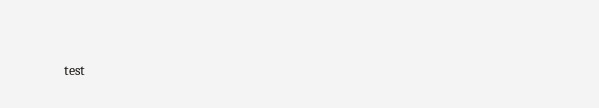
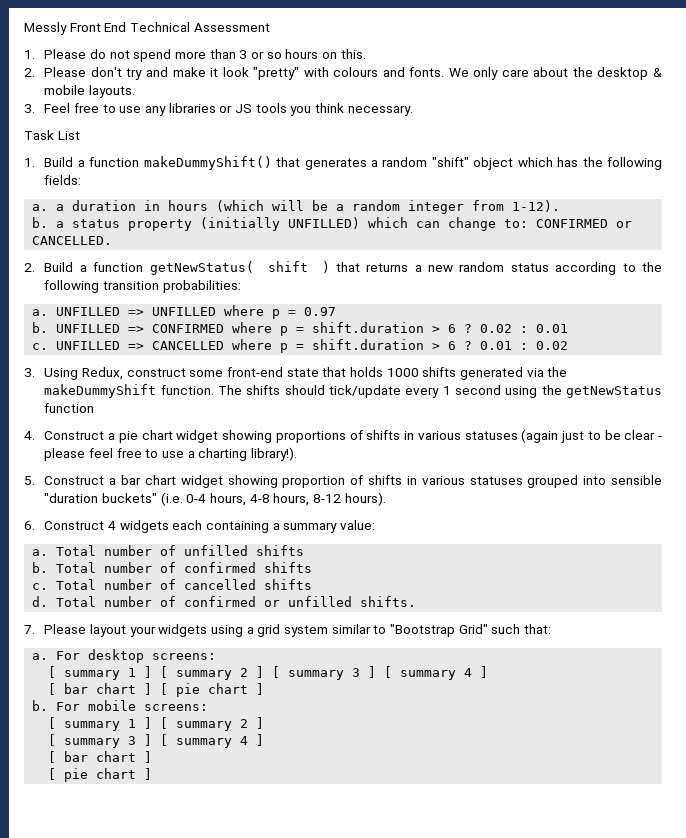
[64,66,85,75] test -> [24,22,270,35] [24,49,366,62] [24,67,663,80] [44,85,136,98] [24,103,413,116] [24,130,80,140] [24,156,663,170] [44,175,82,185] [32,200,561,214] [32,217,633,231] [32,236,113,245] [24,261,662,275] [44,280,241,293] [32,305,337,319] [32,322,569,336] [32,339,569,353] [24,367,568,380] [44,384,662,398] [44,403,95,413] [24,429,663,443] [44,447,297,461] [24,475,663,488] [44,492,386,506] [24,520,375,533] [32,545,305,556] [32,562,313,573] [32,579,313,590] [32,596,417,607] [24,624,551,637] [32,649,217,663] [48,666,489,680] [48,683,265,697] [32,700,209,711] [48,717,265,731] [48,734,265,748] [48,751,153,763] [48,768,153,782] Messly Front End Technical Assessment // 1. Please do not spend more than 3 or so hours on this. // 2. Please don't try and make it look "pretty" with colours and fonts. We only care about the desktop & mobile layouts. // 3. Feel free to use any libraries or JS tools you think necessary. // Task List // 1. Build a function makeDummyShift() that generates a random "shift" object which has the following fields: // a. a duration in hours (which will be a random integer from 1-12). // b. a status property (initially UNFILLED) which can change to: CONFIRMED or CANCELLED. // 2. Build a function getNewStatus( shift ) that returns a new random status according to the following transition probabilities: // a. UNFILLED => UNFILLED where p = 0.97 // b. UNFILLED => CONFIRMED where p = shift.duration > 6 ? 0.02 : 0.01 // c. UNFILLED => CANCELLED where p = shift.duration > 6 ? 0.01 : 0.02 // 3. Using Redux, construct some front-end state that holds 1000 shifts generated via the makeDummyShift function. The shifts should tick/update every 1 second using the getNewStatus function // 4. Construct a pie chart widget showing proportions of shifts in various statuses (again just to be clear - please feel free to use a charting library!). // 5. Construct a bar chart widget showing proportion of shifts in various statuses grouped into sensible "duration buckets" (i.e. 0-4 hours, 4-8 hours, 8-12 hours). // 6. Construct 4 widgets each containing a summary value: // a. Total number of unfilled shifts // b. Total number of confirmed shifts // c. Total number of cancelled shifts // d. Total number of confirmed or unfilled shifts. // 7. Please layout your widgets using a grid system similar to "Bootstrap Grid" such that: // a. For desktop screens: // [ summary 1 ] [ summary 2 ] [ summary 3 ] [ summary 4 ] // [ bar chart ] [ pie chart ] // b. For mobile screens: // [ summary 1 ] [ summary 2 ] // [ summary 3 ] [ summary 4 ] // [ bar chart ] // [ pie chart ]

